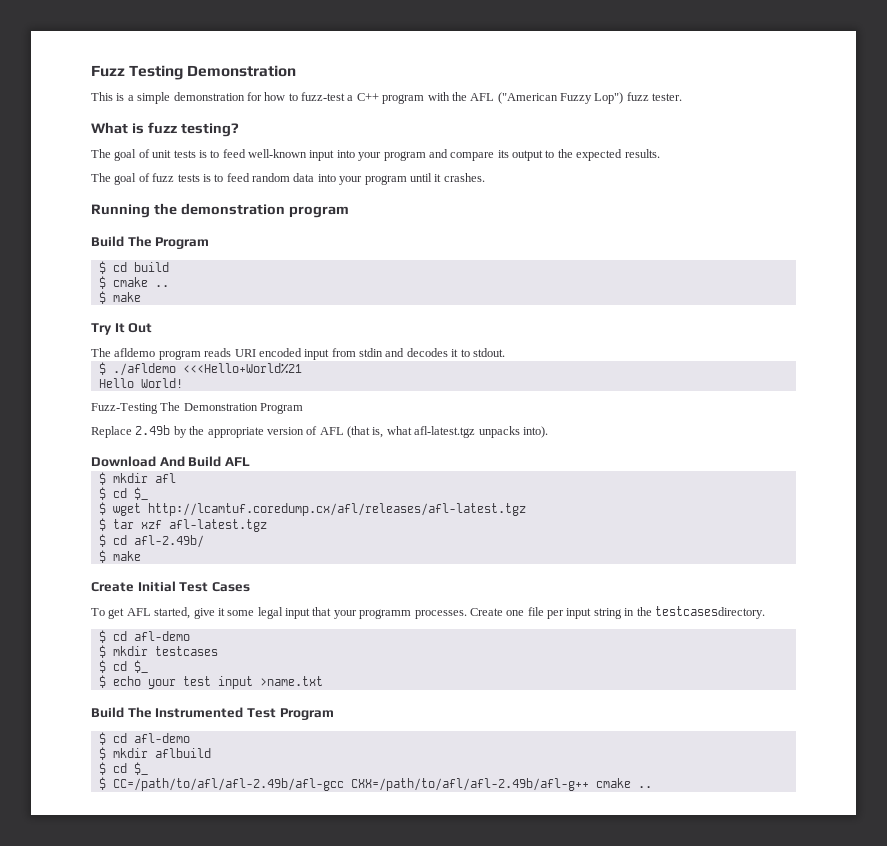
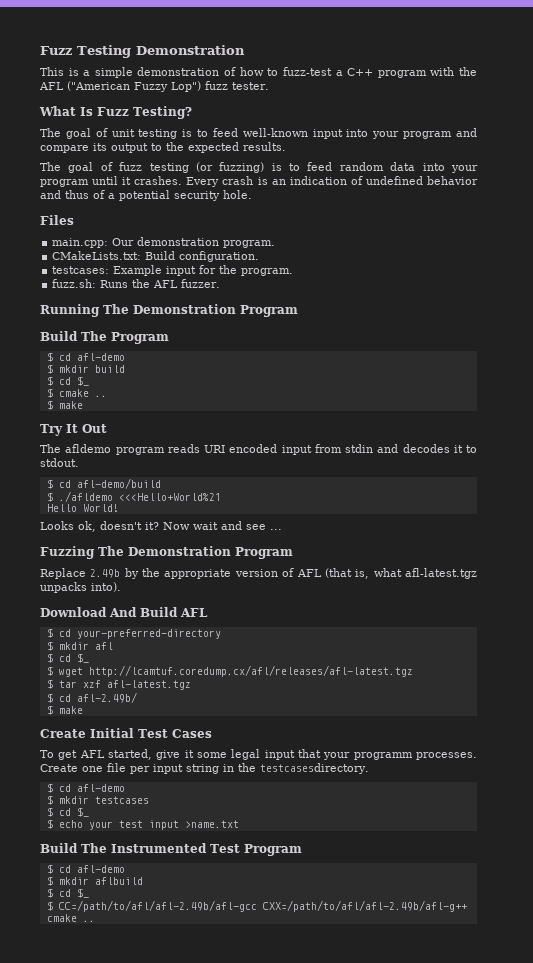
[246,92,262,101] for -> [224,67,237,76] of
[131,122,239,137] is fuzz testing? -> [80,106,192,119] Is Fuzz Testing?
[173,150,196,158] tests -> [138,129,178,139] testing
[177,174,200,182] tests -> [149,162,265,173] testing (or fuzzing)
[91,203,349,218] // Running the demonstration program -> [186,176,478,187] [40,190,252,201] [40,215,74,225] [52,237,276,248] [52,251,260,262] [52,265,294,276] [52,279,221,288] [40,304,298,317] Every crash is an indication of undefined behavior and thus of a potential security hole. // Files // main.cpp: Our demonstration program. // CMakeLists.txt: Build configuration. // testcases: Example input for the program. // fuzz.sh: Runs the AFL fuzzer. // Running The Demonstration Program
[133,262,169,272] build -> [76,353,125,361] [46,364,125,374] [46,376,89,386] afl-demo // $ mkdir build // $ cd $_
(505, 352) none -> [46,478,161,489] // $ cd afl-demo/build
[91,403,158,414] Fuzz-Testing -> [40,521,282,532] [40,546,95,559] Looks ok, doesn't it? Now wait and see ... // Fuzzing
(250, 461) none -> [46,628,221,639] // $ cd your-preferred-directory

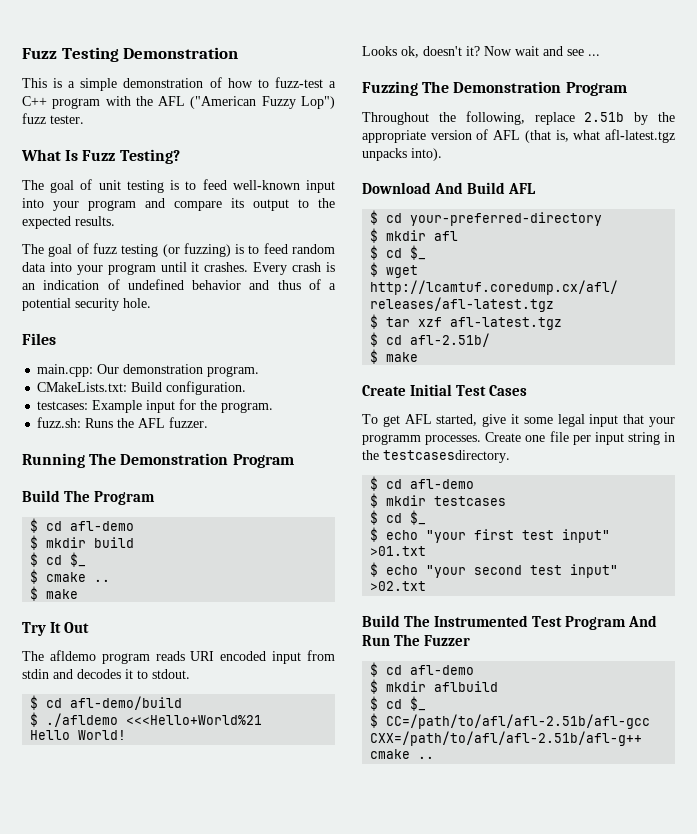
[40,568,121,579] Replace 2.49b -> [362,111,625,125] Throughout the following, replace 2.51b
[76,692,137,703] afl-2.49b/ -> [410,333,491,347] afl-2.51b/
[88,820,239,830] your test input >name.txt -> [426,529,611,543] [370,546,427,556] [370,562,619,578] [370,581,427,591] "your first test input" >01.txt // $ echo "your second test input" >02.txt
(302, 850) none -> [627,615,657,627] [362,634,470,646] And Run The Fuzzer
[58,900,467,912] CC=/path/to/afl/afl-2.49b/afl-gcc CXX=/path/to/afl/afl-2.49b/afl-g++ -> [386,714,651,729] [370,731,643,746] CC=/path/to/afl/afl-2.51b/afl-gcc CXX=/path/to/afl/afl-2.51b/afl-g++

